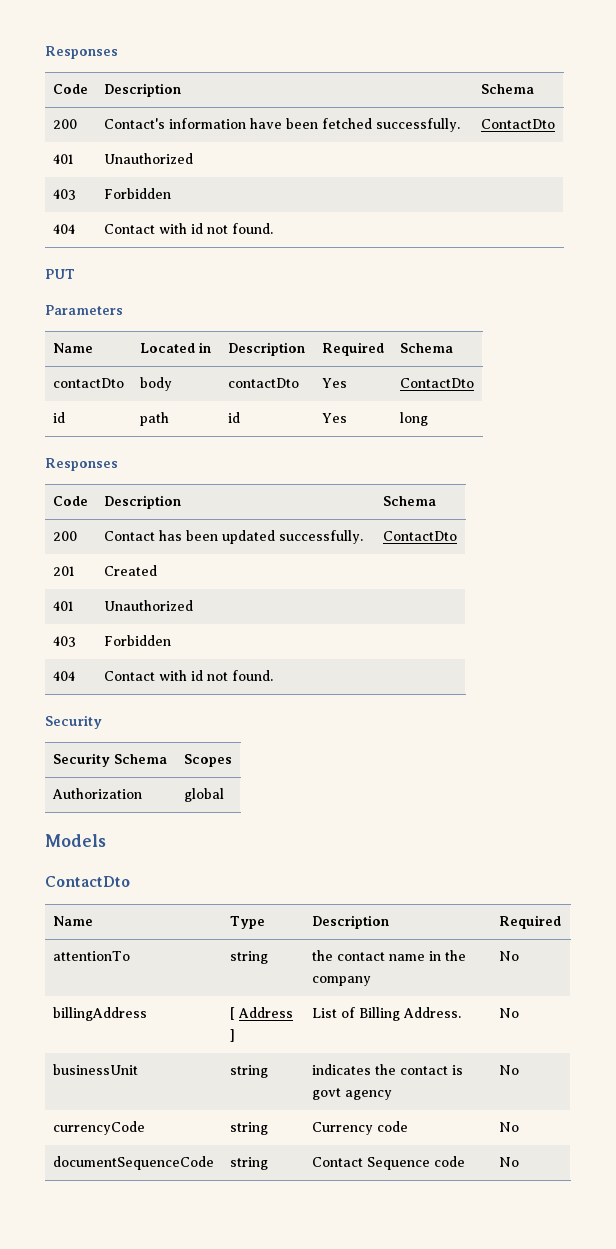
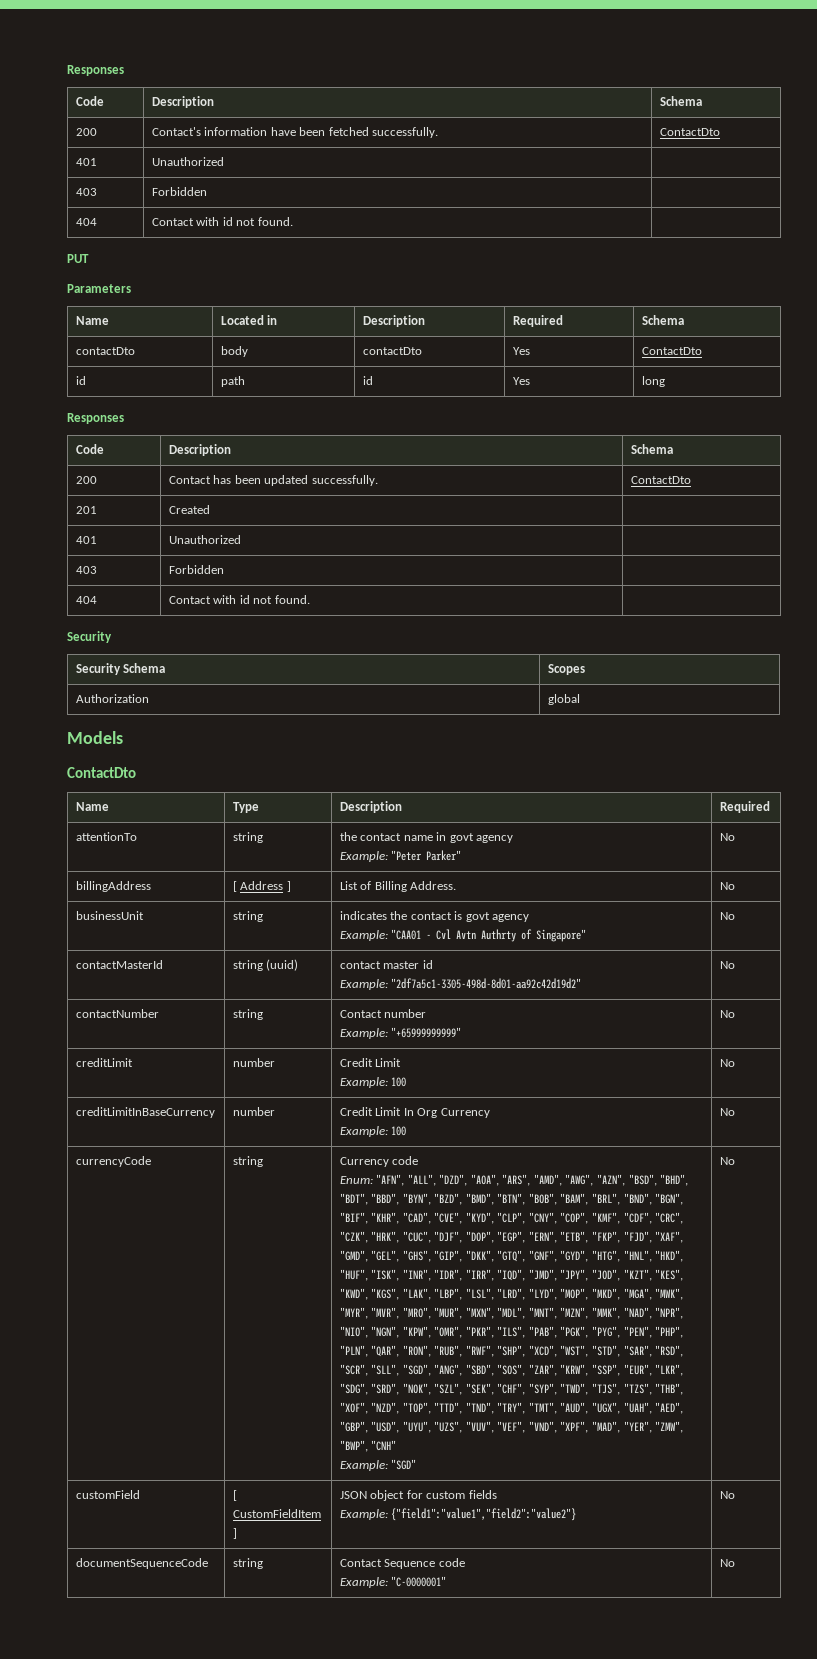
[444,950,466,961] [311,976,371,986] the company -> [449,833,514,843] [339,850,462,862] govt agency // Example: "Peter Parker"
(392, 1095) none -> [339,929,587,942] [719,912,735,920] [75,960,163,969] [232,959,299,971] [339,960,433,969] [339,978,582,990] [719,961,735,969] [75,1009,159,1018] [232,1009,263,1020] [339,1009,427,1018] [339,1027,462,1039] [719,1010,735,1018] [75,1058,133,1067] [232,1058,275,1067] [339,1058,402,1067] [339,1077,407,1088] [719,1059,735,1067] [75,1107,215,1118] [232,1107,275,1116] [339,1107,490,1118] [339,1126,407,1137] // Example: "CAA01 - Cvl Avtn Authrty of Singapore" | No // contactMasterId | string (uuid) | contact master id // Example: "2df7a5c1-3305-498d-8d01-aa92c42d19d2" | No // contactNumber | string | Contact number // Example: "+65999999999" | No // creditLimit | number | Credit Limit // Example: 100 | No // creditLimitInBaseCurrency | number | Credit Limit In Org Currency // Example: 100
(408, 1126) none -> [339,1174,689,1186] [339,1193,684,1205] [339,1212,684,1224] [339,1231,684,1243] [339,1250,684,1262] [339,1269,684,1281] [339,1288,684,1300] [339,1307,684,1319] [339,1326,684,1338] [339,1345,684,1357] [339,1364,684,1376] [339,1383,684,1395] [339,1402,684,1414] [339,1421,684,1433] [339,1440,397,1452] [339,1459,417,1471] [719,1157,735,1165] [75,1490,140,1499] [232,1490,237,1501] [232,1509,321,1518] [232,1528,237,1539] [339,1490,497,1501] [339,1508,577,1521] // Enum: "AFN", "ALL", "DZD", "AOA", "ARS", "AMD", "AWG", "AZN", "BSD", "BHD", "BDT", "BBD", "BYN", "BZD", "BMD", "BTN", "BOB", "BAM", "BRL", "BND", "BGN", "BIF", "KHR", "CAD", "CVE", "KYD", "CLP", "CNY", "COP", "KMF", "CDF", "CRC", "CZK", "HRK", "CUC", "DJF", "DOP", "EGP", "ERN", "ETB", "FKP", "FJD", "XAF", "GMD", "GEL", "GHS", "GIP", "DKK", "GTQ", "GNF", "GYD", "HTG", "HNL", "HKD", "HUF", "ISK", "INR", "IDR", "IRR", "IQD", "JMD", "JPY", "JOD", "KZT", "KES", "KWD", "KGS", "LAK", "LBP", "LSL", "LRD", "LYD", "MOP", "MKD", "MGA", "MWK", "MYR", "MVR", "MRO", "MUR", "MXN", "MDL", "MNT", "MZN", "MMK", "NAD", "NPR", "NIO", "NGN", "KPW", "OMR", "PKR", "ILS", "PAB", "PGK", "PYG", "PEN", "PHP", "PLN", "QAR", "RON", "RUB", "RWF", "SHP", "XCD", "WST", "STD", "SAR", "RSD", "SCR", "SLL", "SGD", "ANG", "SBD", "SOS", "ZAR", "KRW", "SSP", "EUR", "LKR", "SDG", "SRD", "NOK", "SZL", "SEK", "CHF", "SYP", "TWD", "TJS", "TZS", "THB", "XOF", "NZD", "TOP", "TTD", "TND", "TRY", "TMT", "AUD", "UGX", "UAH", "AED", "GBP", "USD", "UYU", "UZS", "VUV", "VEF", "VND", "XPF", "MAD", "YER", "ZMW", "BWP", "CNH" // Example: "SGD" | No // customField | [ CustomFieldItem ] | JSON object for custom fields // Example: {"field1":"value1","field2":"value2"}
(465, 1161) none -> [339,1576,447,1588] // Example: "C-0000001"

